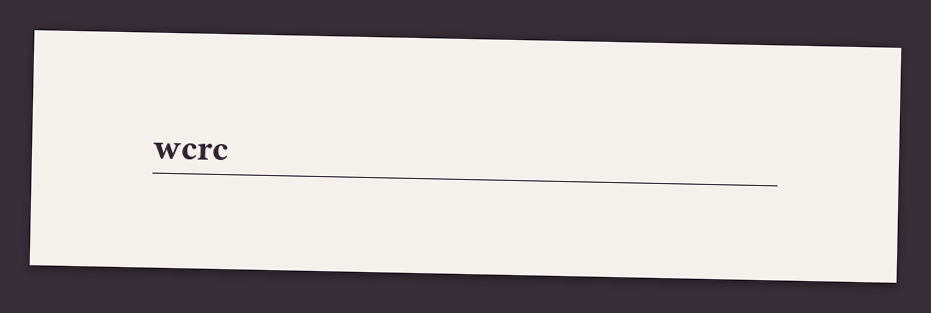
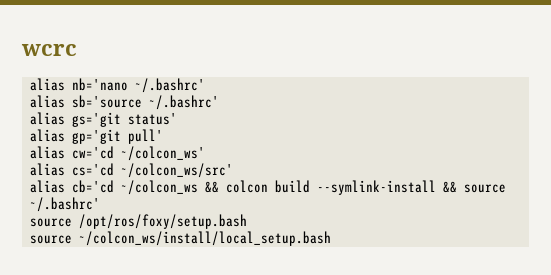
(229, 151) none -> [30,78,206,93] [30,95,220,110] [30,112,178,127] [30,129,164,144] [30,146,206,161] [30,163,234,178] [30,180,507,195] [30,197,101,212] [30,214,248,229] [30,231,332,246] // alias nb='nano ~/.bashrc' // alias sb='source ~/.bashrc' // alias gs='git status' // alias gp='git pull' // alias cw='cd ~/colcon_ws' // alias cs='cd ~/colcon_ws/src' // alias cb='cd ~/colcon_ws && colcon build --symlink-install && source ~/.bashrc' // source /opt/ros/foxy/setup.bash // source ~/colcon_ws/install/local_setup.bash

